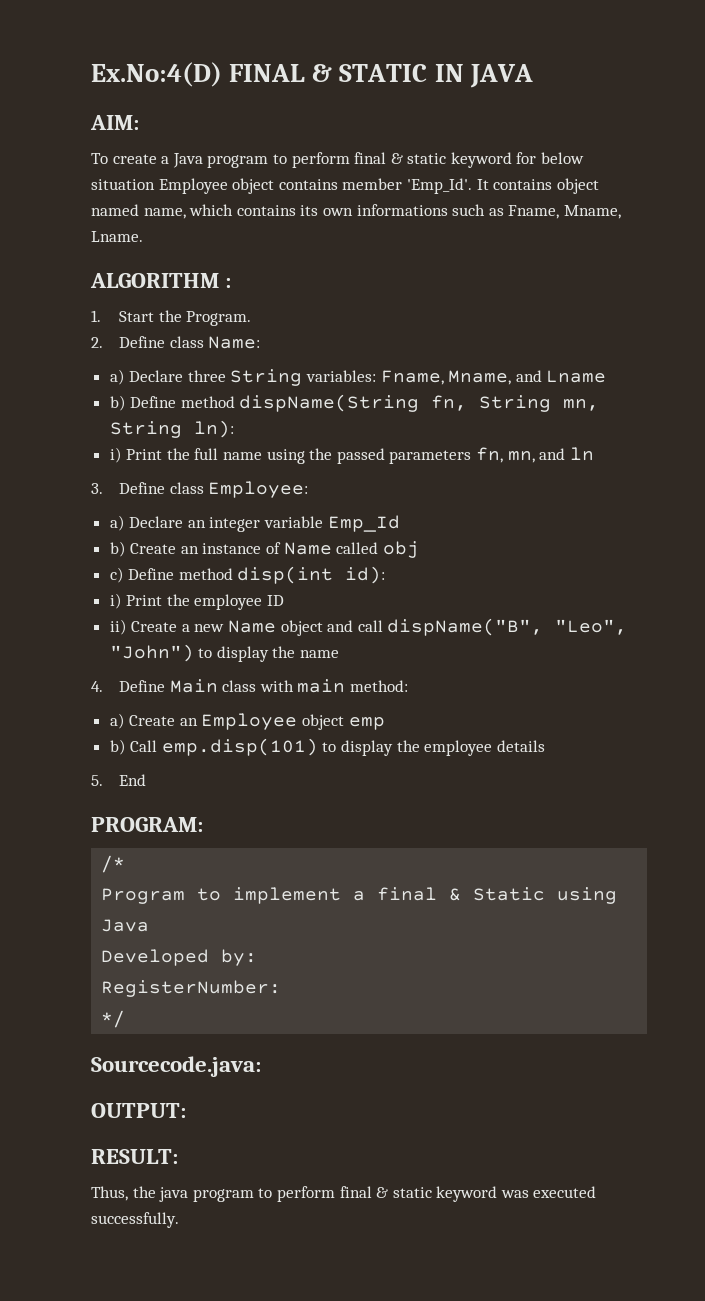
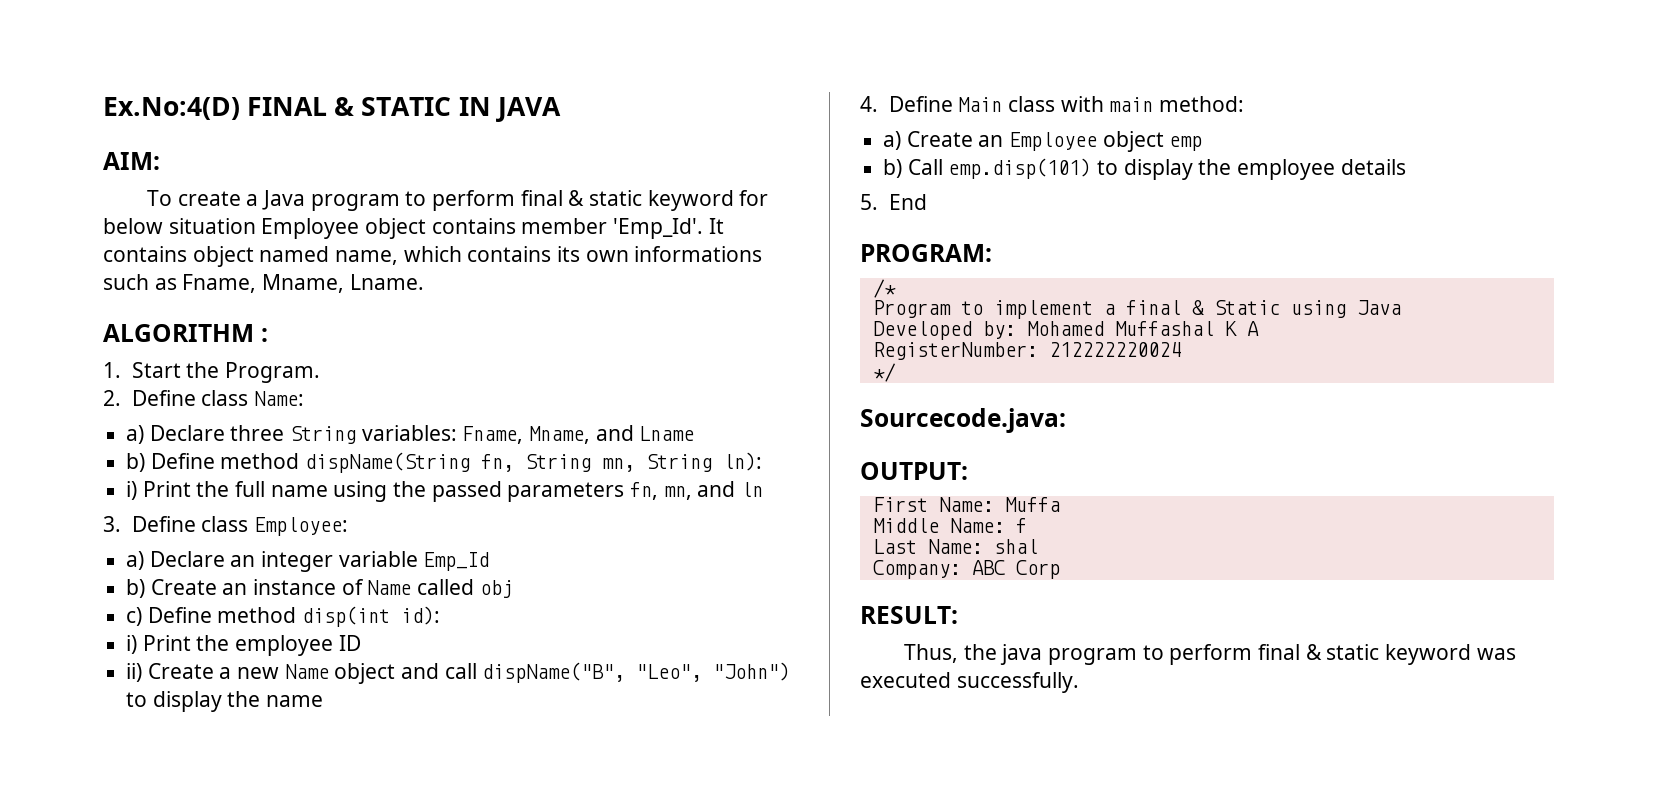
(258, 957) none -> [1026,321,1259,336] Mohamed Muffashal K A
(282, 988) none -> [1048,342,1181,357] 212222220024
(186, 1110) none -> [872,497,1060,512] [872,518,1027,533] [872,539,1038,554] [872,560,1060,579] // First Name: Muffa // Middle Name: f // Last Name: shal // Company: ABC Corp

